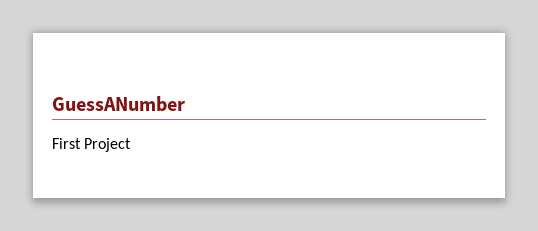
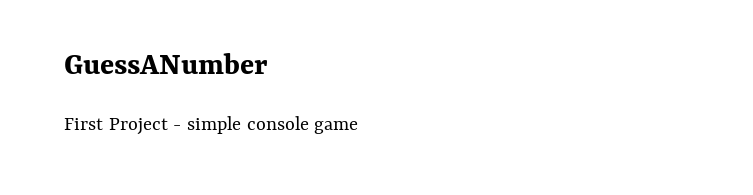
(132, 145) none -> [173,116,359,134] - simple console game

